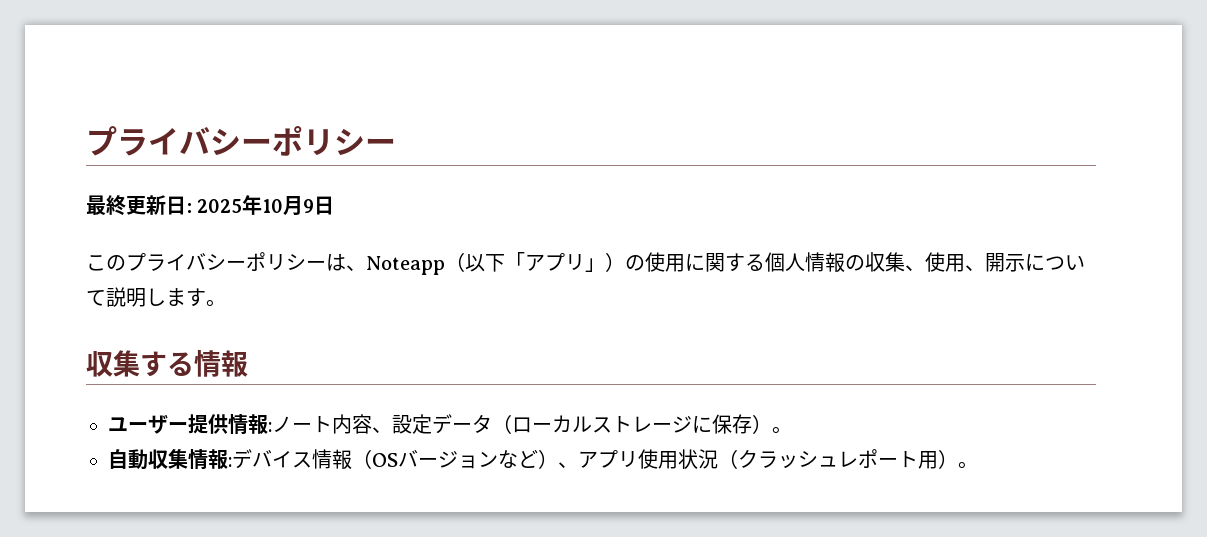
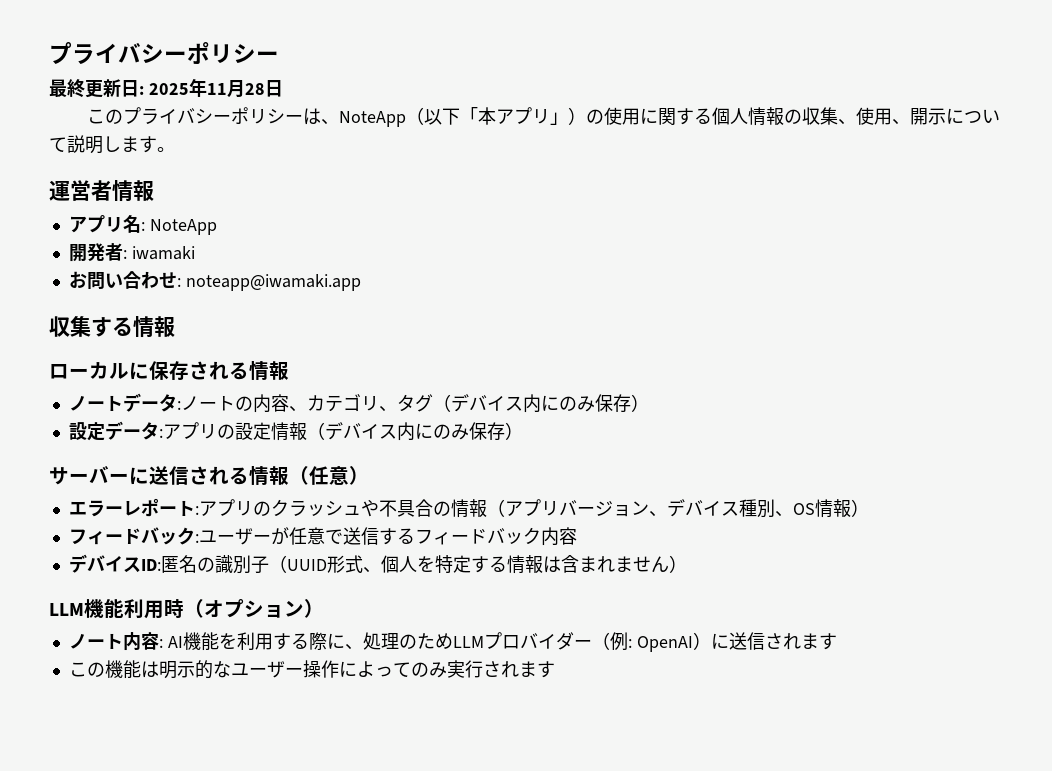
[262,196,315,216] 10月9 -> [206,80,265,98] 11月28
[366,256,445,275] Noteapp -> [338,111,406,127] NoteApp
(525, 261) none -> [477,107,496,125] 本
[86,350,248,377] [108,414,792,435] [108,449,978,470] 収集する情報 // ユーザー提供情報:ノート内容、設定データ（ローカルストレージに保存）。 // 自動収集情報:デバイス情報（OSバージョンなど）、アプリ使用状況（クラッシュレポート用）。 -> [49,180,154,202] [68,215,217,235] [68,243,195,262] [68,271,361,291] [49,316,175,338] [49,361,289,380] [68,393,649,413] [68,421,523,441] [49,466,369,485] [68,498,869,518] [68,527,577,546] [68,554,687,574] [49,599,324,619] [68,632,837,652] [68,660,555,679] 運営者情報 // アプリ名: NoteApp // 開発者: iwamaki // お問い合わせ: noteapp@iwamaki.app // 収集する情報 // ローカルに保存される情報 // ノートデータ:ノートの内容、カテゴリ、タグ（デバイス内にのみ保存） // 設定データ:アプリの設定情報（デバイス内にのみ保存） // サーバーに送信される情報（任意） // エラーレポート:アプリのクラッシュや不具合の情報（アプリバージョン、デバイス種別、OS情報） // フィードバック:ユーザーが任意で送信するフィードバック内容 // デバイスID:匿名の識別子（UUID形式、個人を特定する情報は含まれません） // LLM機能利用時（オプション） // ノート内容: AI機能を利用する際に、処理のためLLMプロバイダー（例: OpenAI）に送信されます // この機能は明示的なユーザー操作によってのみ実行されます

